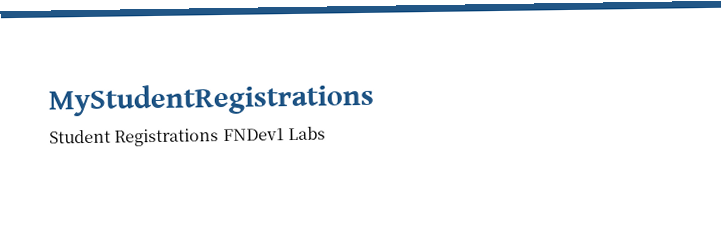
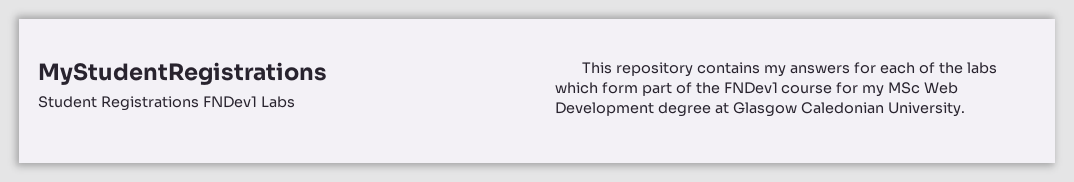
(326, 133) none -> [582,62,997,77] [555,82,959,97] [555,102,965,117] // This repository contains my answers for each of the labs which form part of the FNDev1 course for my MSc Web Development degree at Glasgow Caledonian University.

